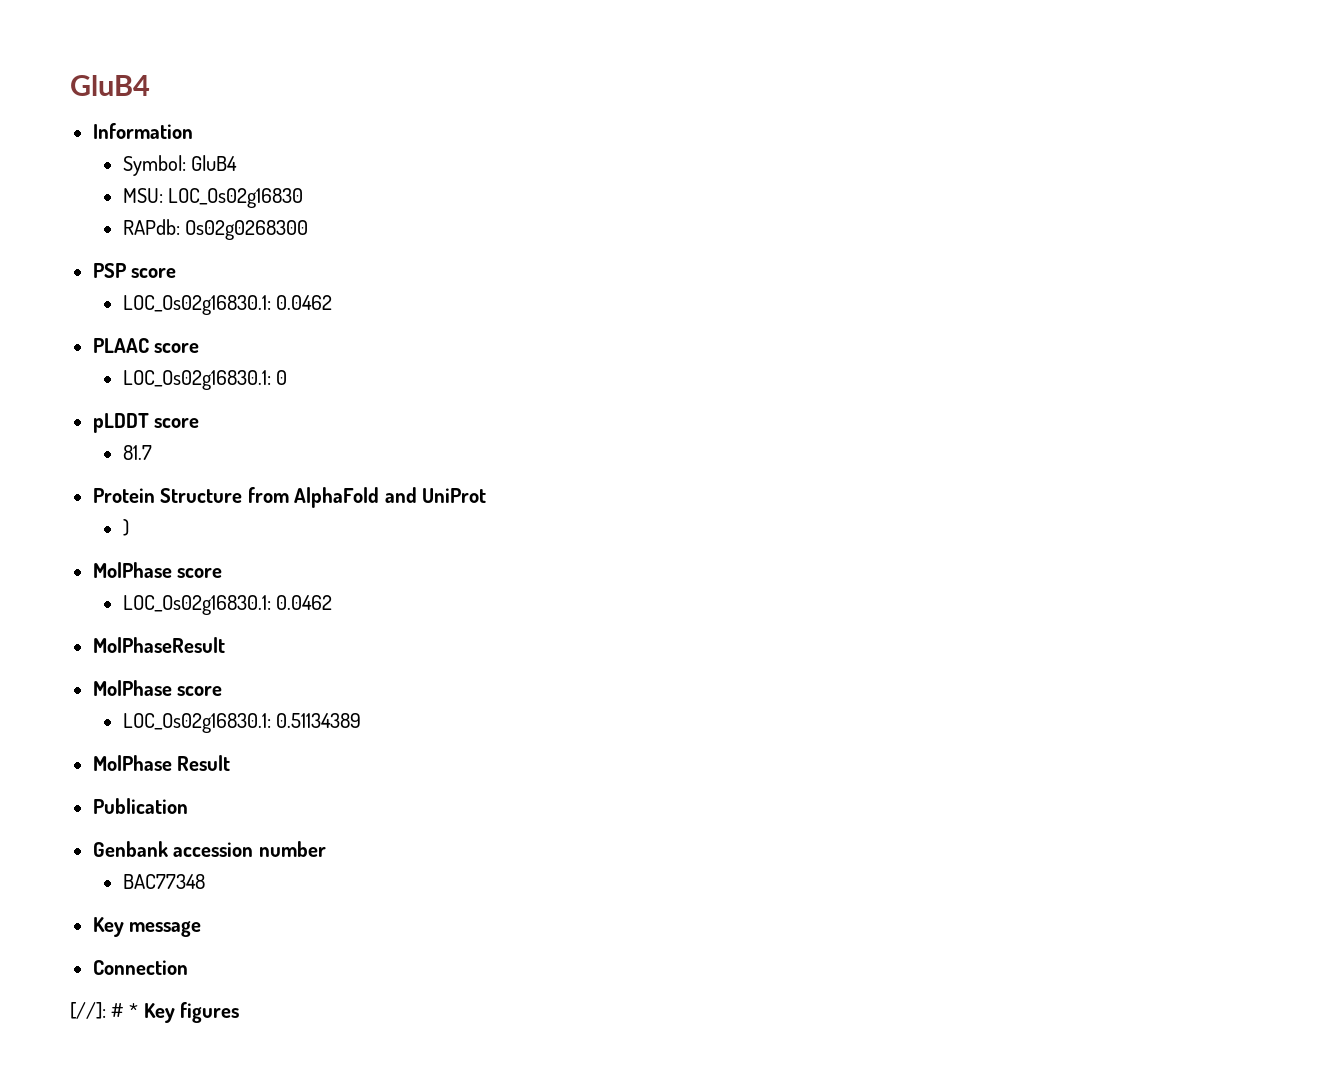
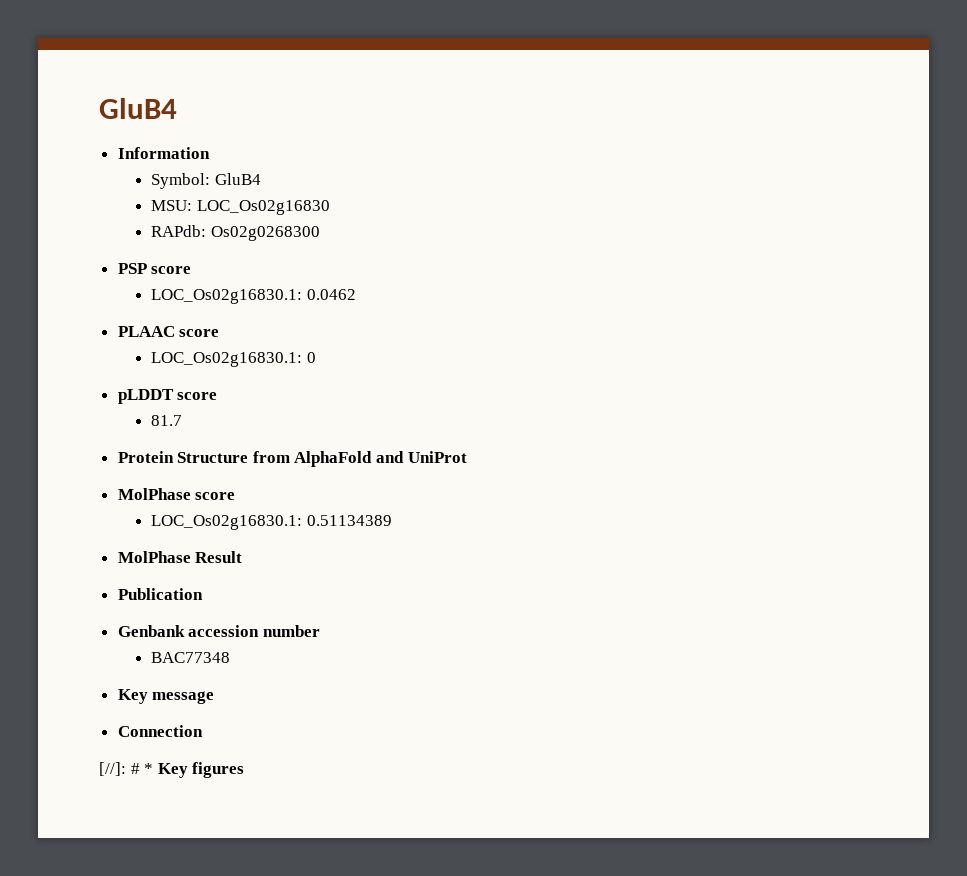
[122,519,129,536] [92,562,223,578] [122,595,333,615] [92,637,225,653] // ) // MolPhase score // LOC_Os02g16830.1: 0.0462 // MolPhaseResult -> (467, 457) none

